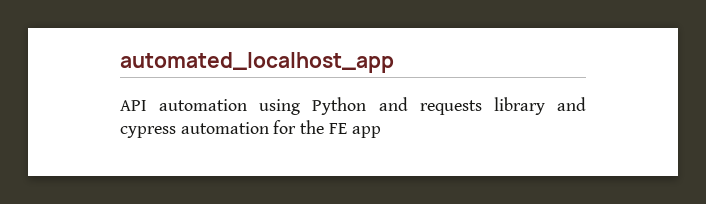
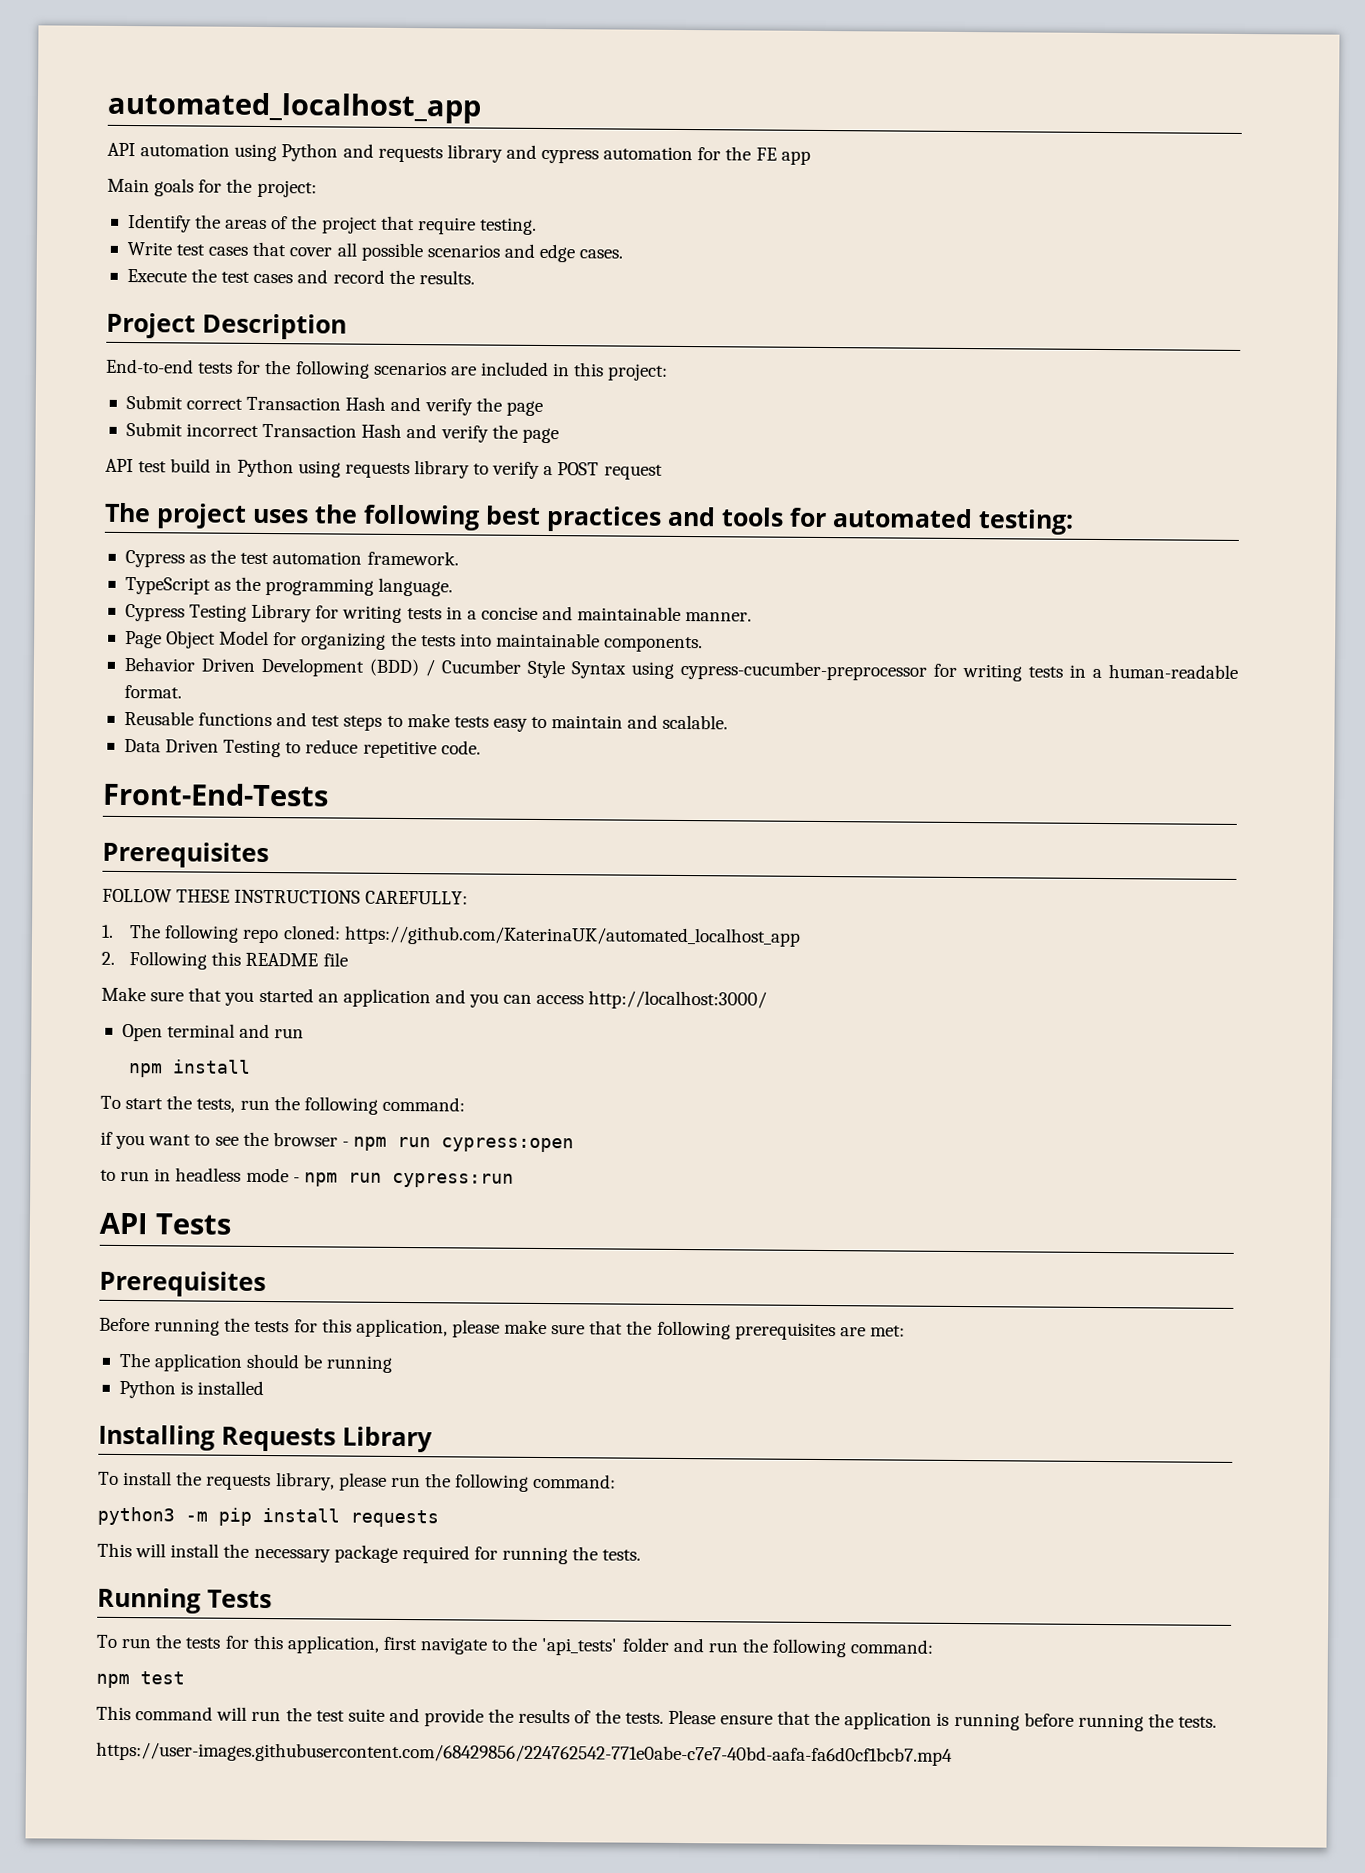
(381, 132) none -> [107,178,317,198] [127,214,537,235] [126,241,624,263] [126,268,475,285] [106,312,347,340] [106,358,669,381] [125,395,543,416] [125,422,559,444] [105,458,663,480] [104,502,1074,535] [124,549,459,568] [124,576,454,597] [124,603,753,623] [124,630,704,653] [123,656,1238,682] [123,684,182,699] [123,710,729,732] [123,738,481,759] [102,782,329,807] [102,841,269,869] [102,888,469,905] [101,924,801,947] [101,951,348,970] [101,986,768,1010] [121,1023,305,1042] [128,1059,252,1078] [100,1095,465,1115] [100,1131,575,1153] [100,1167,514,1188] [99,1212,232,1235] [99,1270,266,1298] [99,1317,905,1341] [118,1352,393,1373] [118,1379,265,1399] [98,1424,433,1453] [98,1471,617,1492] [97,1506,439,1528] [97,1542,642,1565] [97,1587,272,1614] [96,1634,934,1658] [96,1671,185,1689] [96,1705,1218,1732] [96,1741,953,1766] // Main goals for the project: // Identify the areas of the project that require testing. // Write test cases that cover all possible scenarios and edge cases. // Execute the test cases and record the results. // Project Description // End-to-end tests for the following scenarios are included in this project: // Submit correct Transaction Hash and verify the page // Submit incorrect Transaction Hash and verify the page // API test build in Python using requests library to verify a POST request // The project uses the following best practices and tools for automated testing: // Cypress as the test automation framework. // TypeScript as the programming language. // Cypress Testing Library for writing tests in a concise and maintainable manner. // Page Object Model for organizing the tests into maintainable components. // Behavior Driven Development (BDD) / Cucumber Style Syntax using cypress-cucumber-preprocessor for writing tests in a human-readable format. // Reusable functions and test steps to make tests easy to maintain and scalable. // Data Driven Testing to reduce repetitive code. // Front-End-Tests // Prerequisites // FOLLOW THESE INSTRUCTIONS CAREFULLY: // 1. The following repo cloned: https://github.com/KaterinaUK/automated_localhost_app // 2. Following this README file // Make sure that you started an application and you can access http://localhost:3000/ // Open terminal and run // npm install // To start the tests, run the following command: // if you want to see the browser - npm run cypress:open // to run in headless mode - npm run cypress:run // API Tests // Prerequisites // Before running the tests for this application, please make sure that the following prerequisites are met: // The application should be running // Python is installed // Installing Requests Library // To install the requests library, please run the following command: // python3 -m pip install requests // This will install the necessary package required for running the tests. // Running Tests // To run the tests for this application, first navigate to the 'api_tests' folder and run the following command: // npm test // This command will run the test suite and provide the results of the tests. Please ensure that the application is running before running the tests. // https://user-images.githubusercontent.com/68429856/224762542-771e0abe-c7e7-40bd-aafa-fa6d0cf1bcb7.mp4

